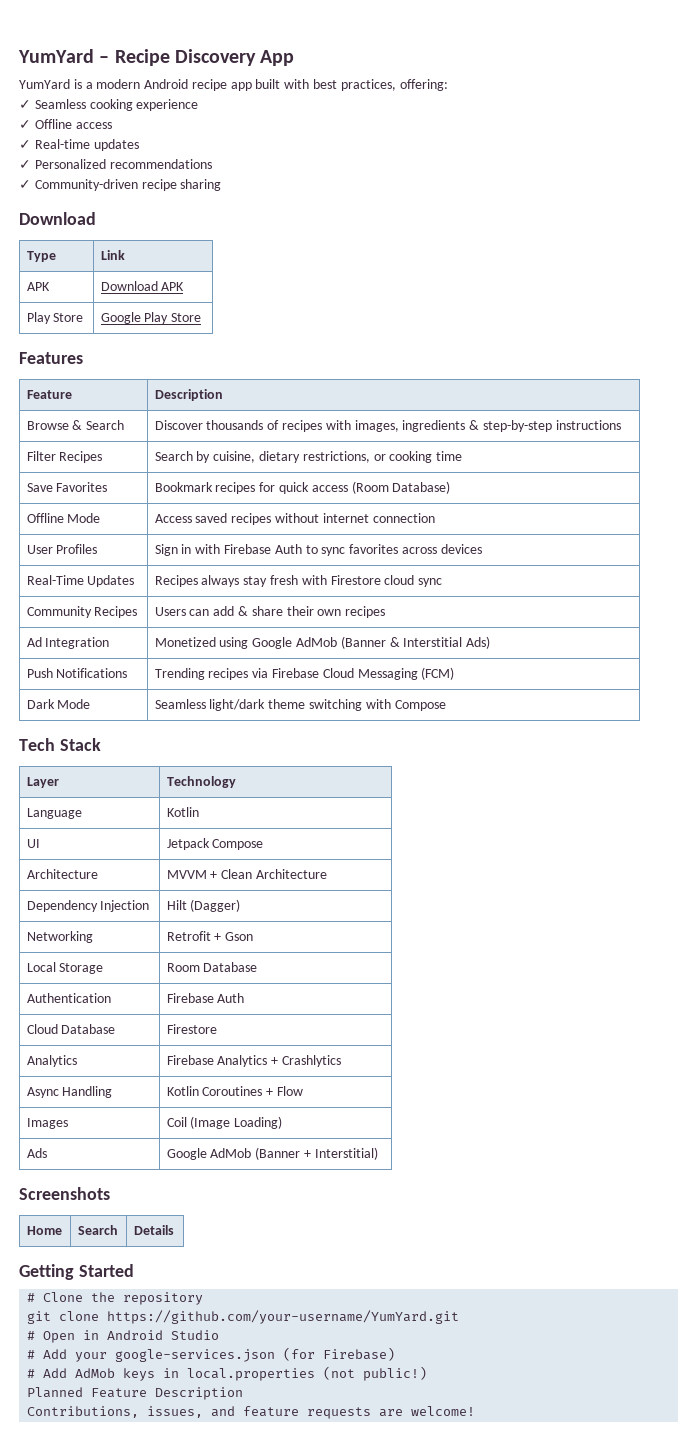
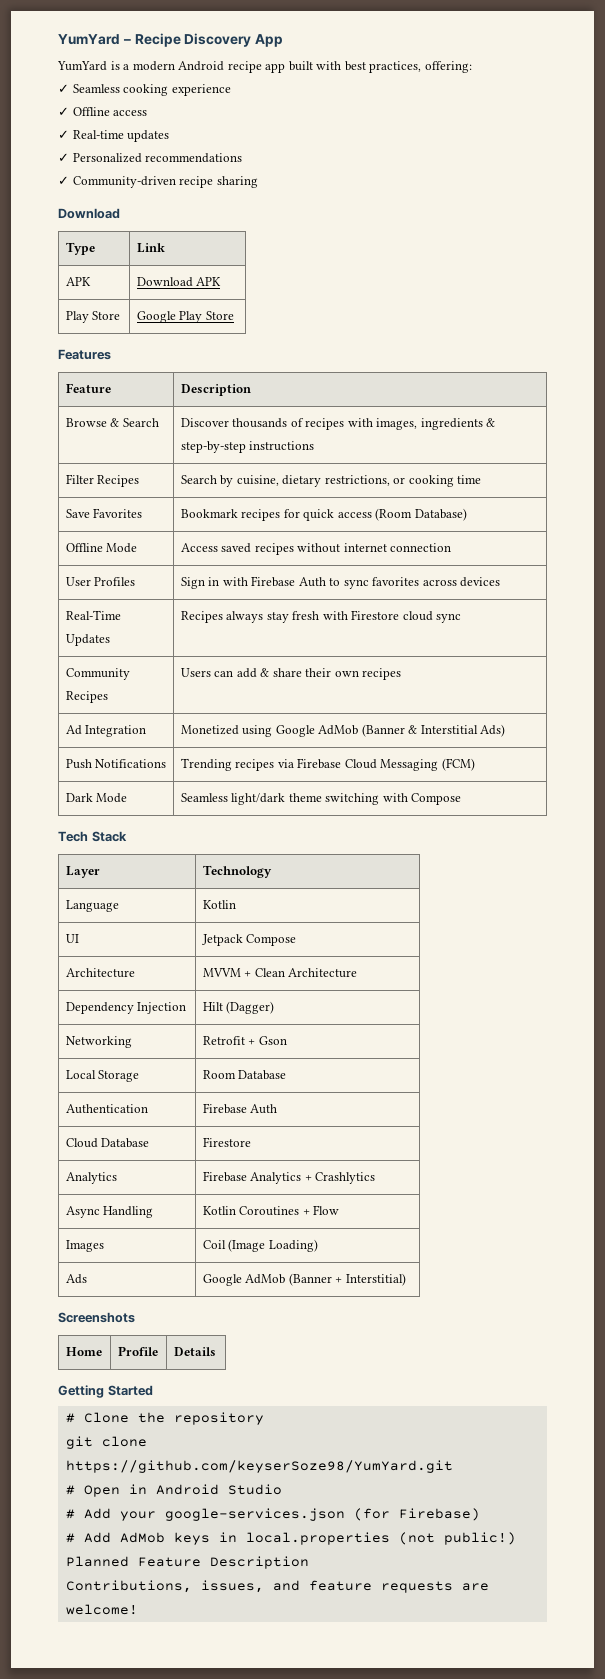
[77,1225,118,1235] Search -> [117,1346,158,1356] Profile
[107,1310,460,1324] https://github.com/your-username/YumYard.git -> [65,1460,453,1473] https://github.com/keyserSoze98/YumYard.git

